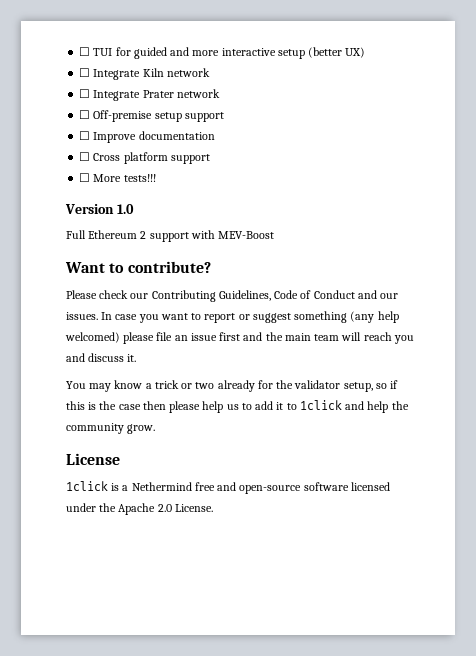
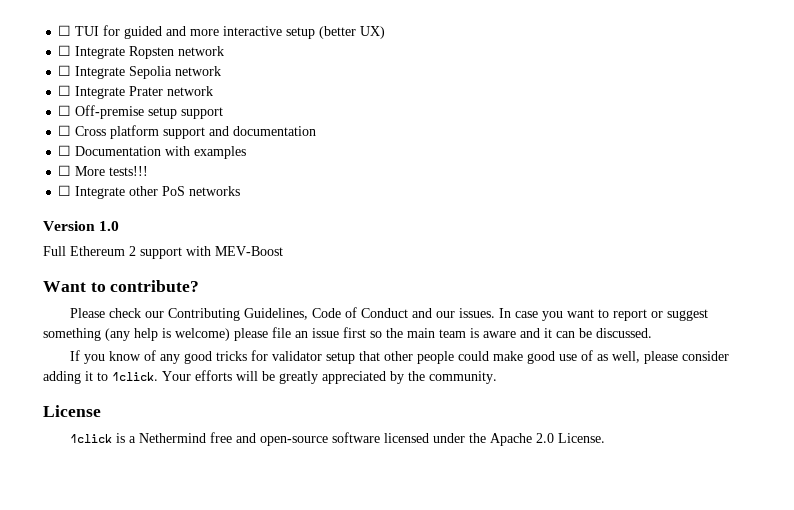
[142,68,164,77] Kiln -> [129,46,225,59] [58,65,173,79] Ropsten network // ☐ Integrate Sepolia
[93,132,137,143] Improve -> [75,125,230,139] Cross platform support and
[93,152,210,164] Cross platform support -> [75,146,247,159] Documentation with examples
(156, 178) none -> [58,185,241,199] // ☐ Integrate other PoS networks
[65,332,120,343] welcomed) -> [162,328,230,341] is welcome)
[243,332,263,341] and -> [370,331,382,338] so
[341,332,414,344] [66,353,137,362] [66,380,399,392] [66,400,409,413] [66,423,156,434] will reach you and discuss it. // You may know a trick or two already for the validator setup, so if this is the case then please help us to add it to 1click and help the community grow. -> [470,328,652,338] [70,350,730,364] [43,370,497,384] is aware and it can be discussed. // If you know of any good tricks for validator setup that other people could make good use of as well, please consider adding it to 1click. Your efforts will be greatly appreciated by the community.

